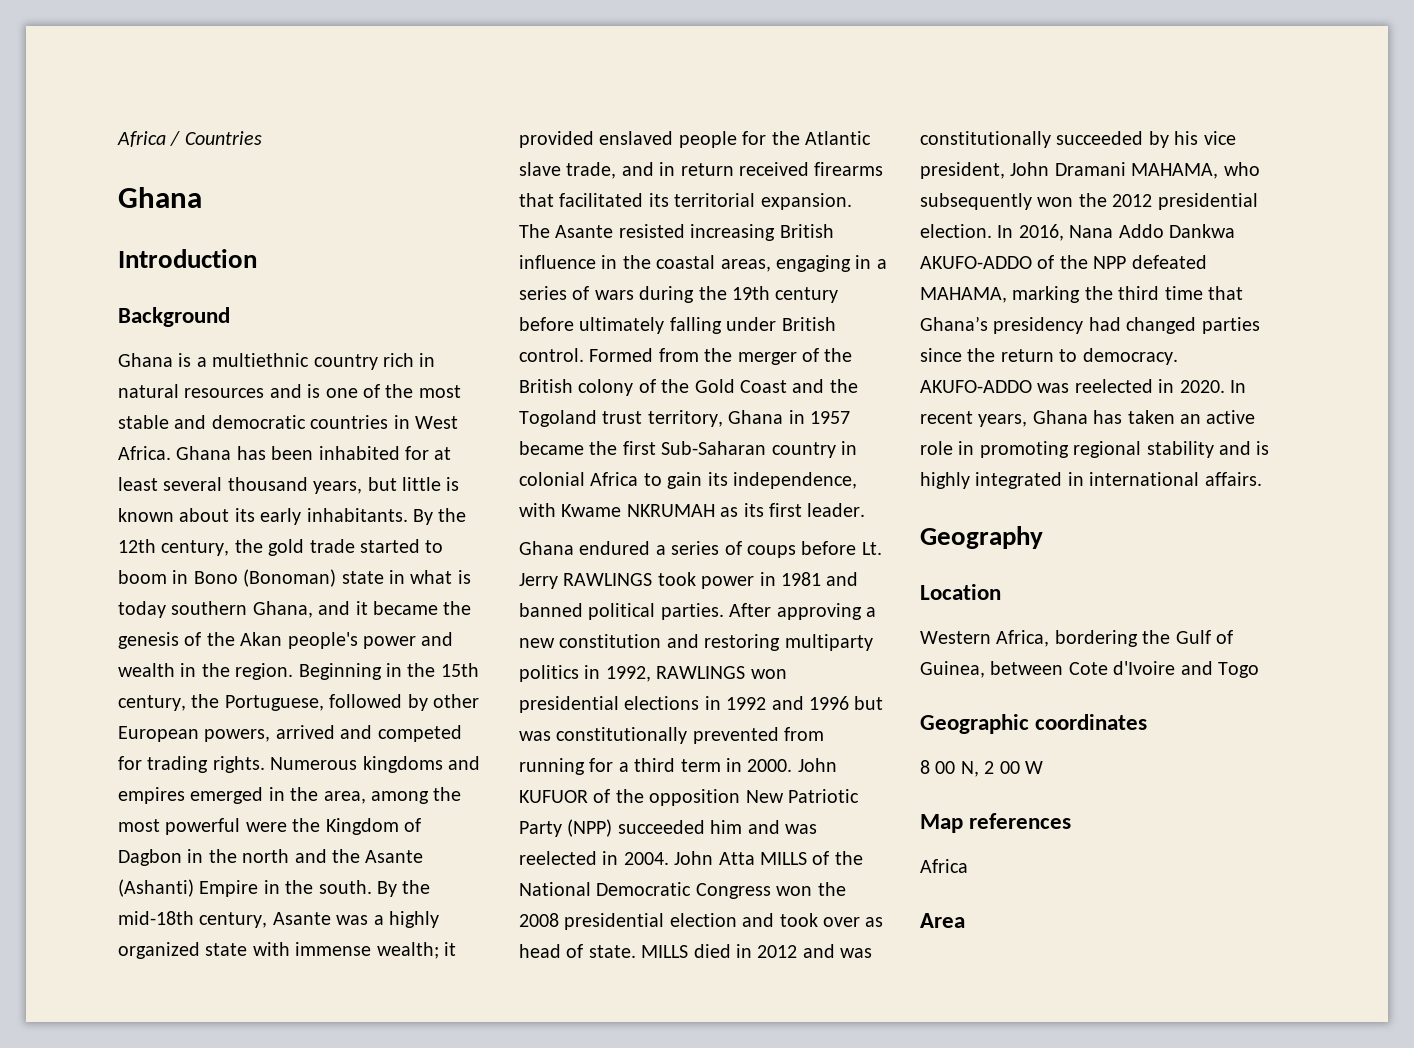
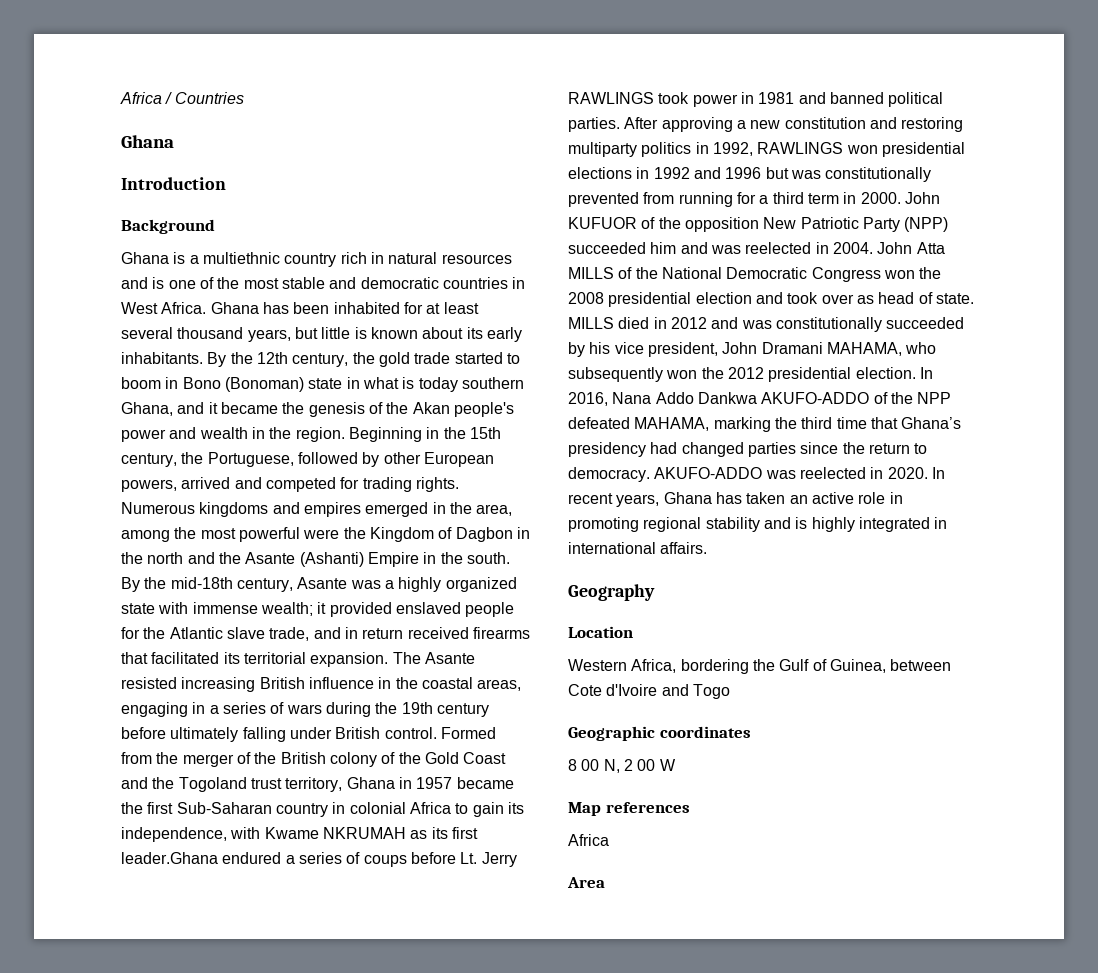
[807,503,866,517] [519,541,574,555] leader. // Ghana -> [121,852,218,864] leader.Ghana

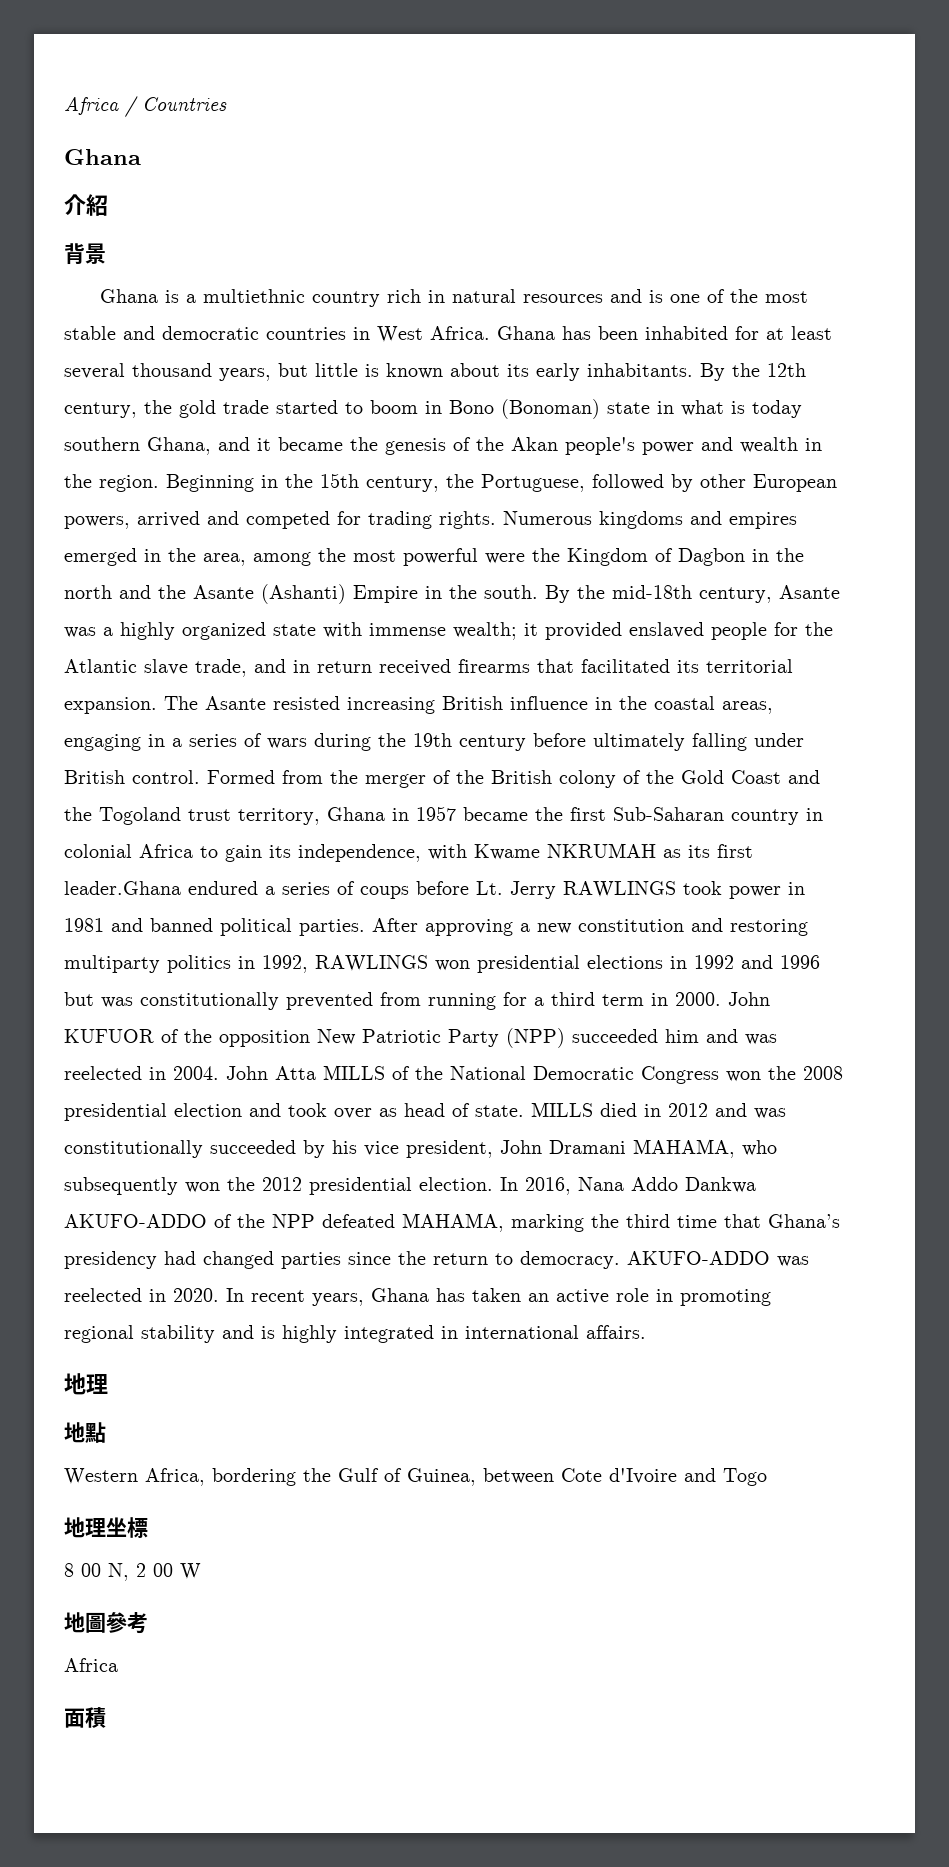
[121,177,226,190] [121,219,215,234] Introduction // Background -> [64,194,108,216] [64,243,106,265] 介紹 // 背景
[568,584,655,601] [568,626,633,638] Geography // Location -> [64,1373,108,1395] [64,1422,106,1443] 地理 // 地點
[568,726,751,741] Geographic coordinates -> [64,1517,148,1538] 地理坐標
[568,802,690,816] Map references -> [64,1612,148,1634] 地圖參考
[567,877,605,888] Area -> [64,1707,106,1728] 面積

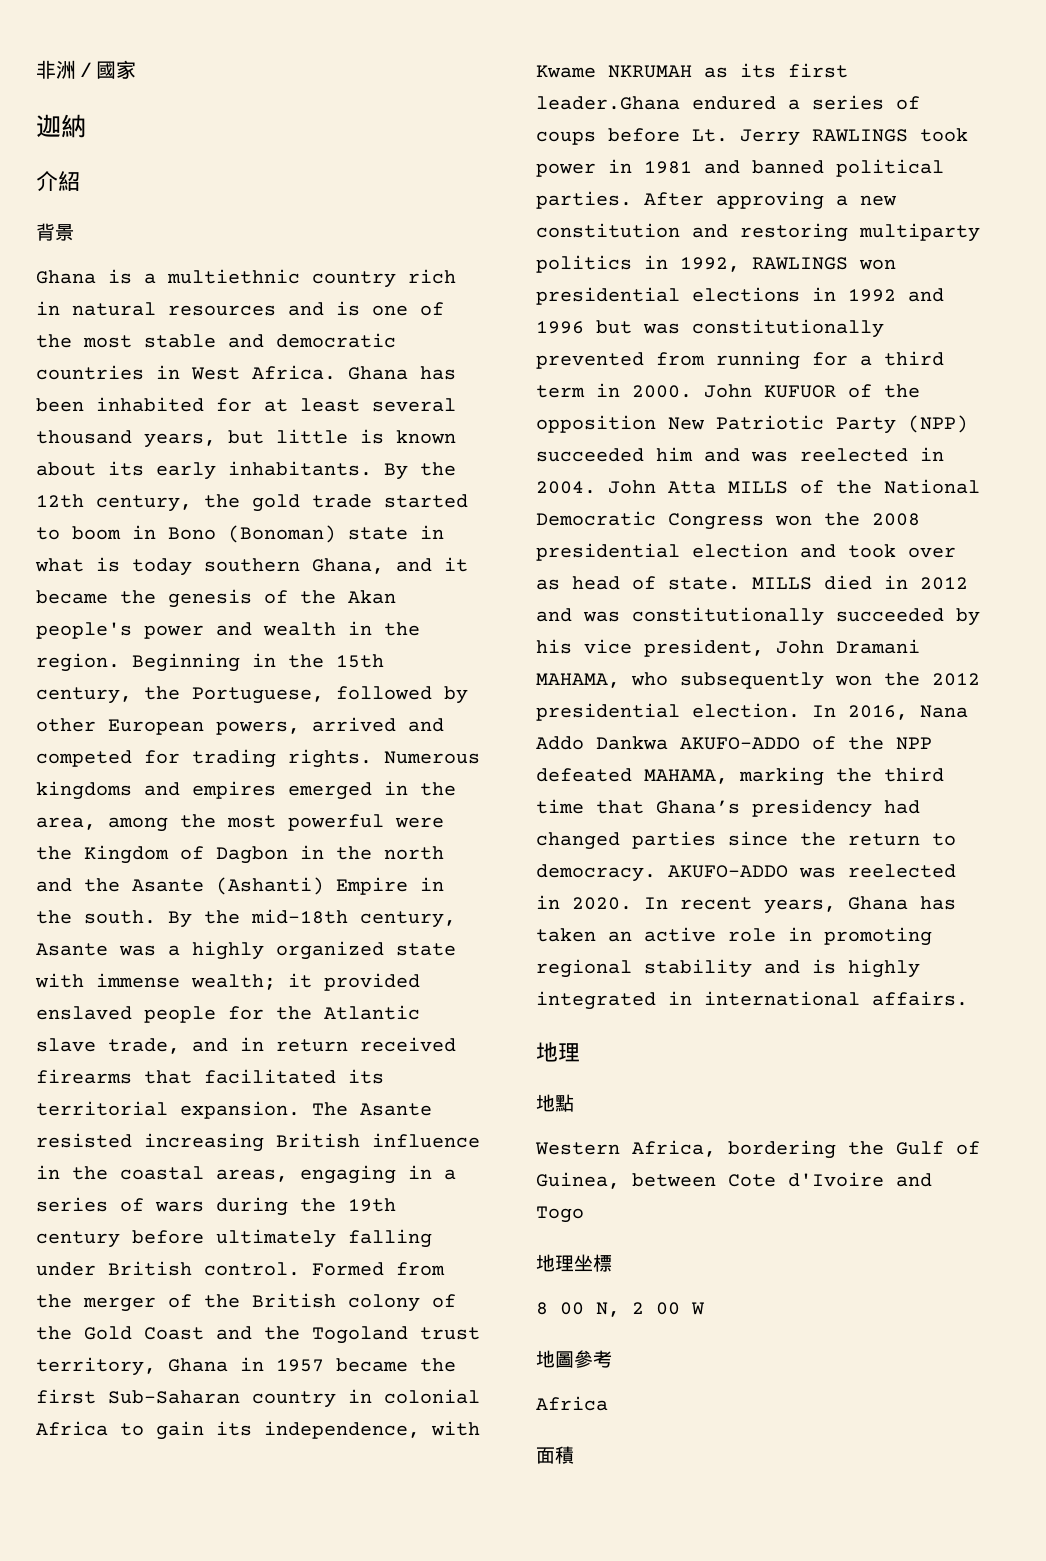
[64,96,227,118] [64,149,141,165] Africa / Countries // Ghana -> [36,60,136,79] [36,114,86,138] 非洲／國家 // 迦納

